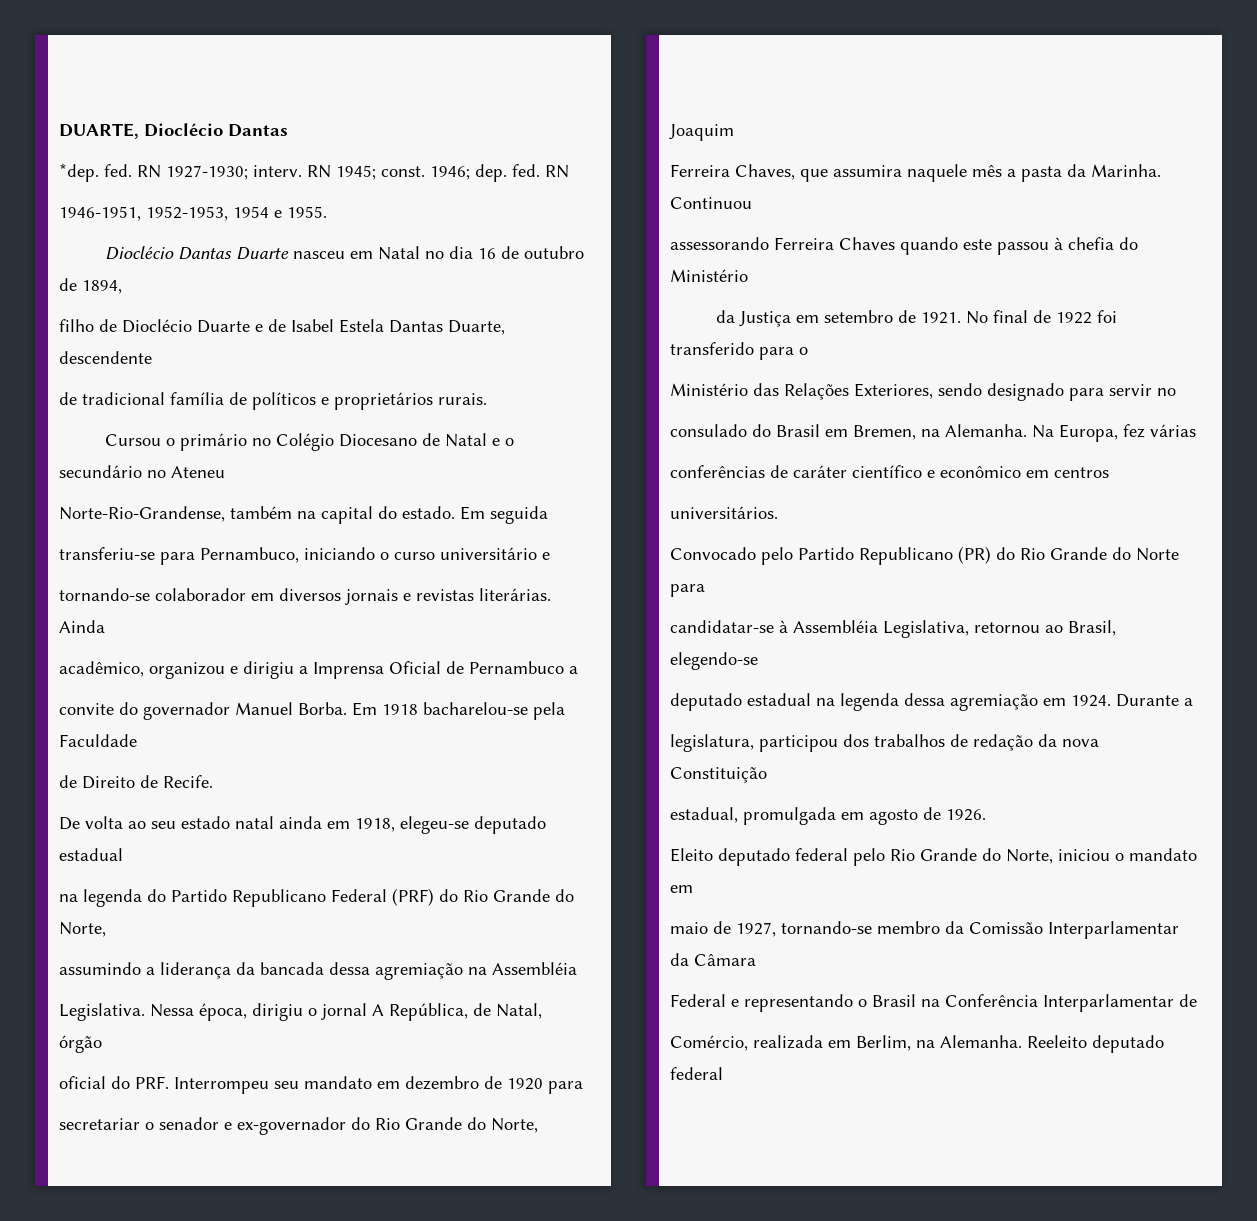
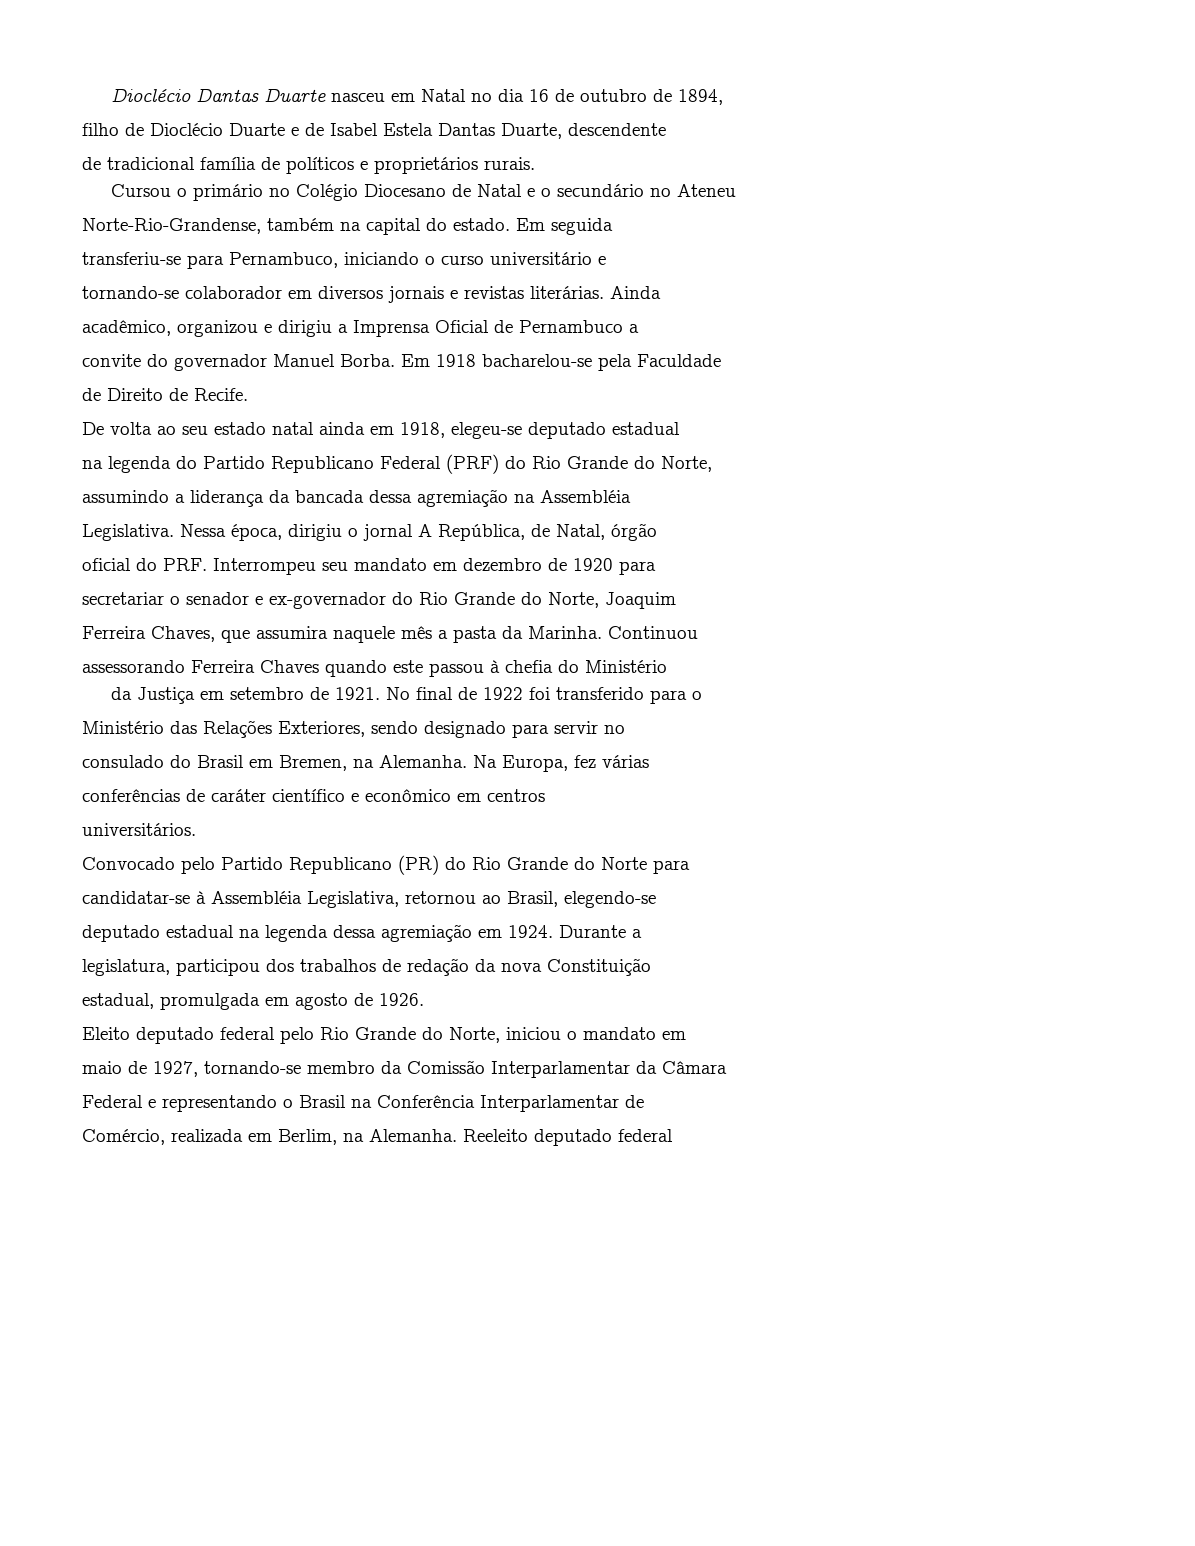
[59,123,288,139] [59,163,569,182] [59,206,327,221] DUARTE, Dioclécio Dantas // *dep. fed. RN 1927-1930; interv. RN 1945; const. 1946; dep. fed. RN // 1946-1951, 1952-1953, 1954 e 1955. // -> (111, 95) none

